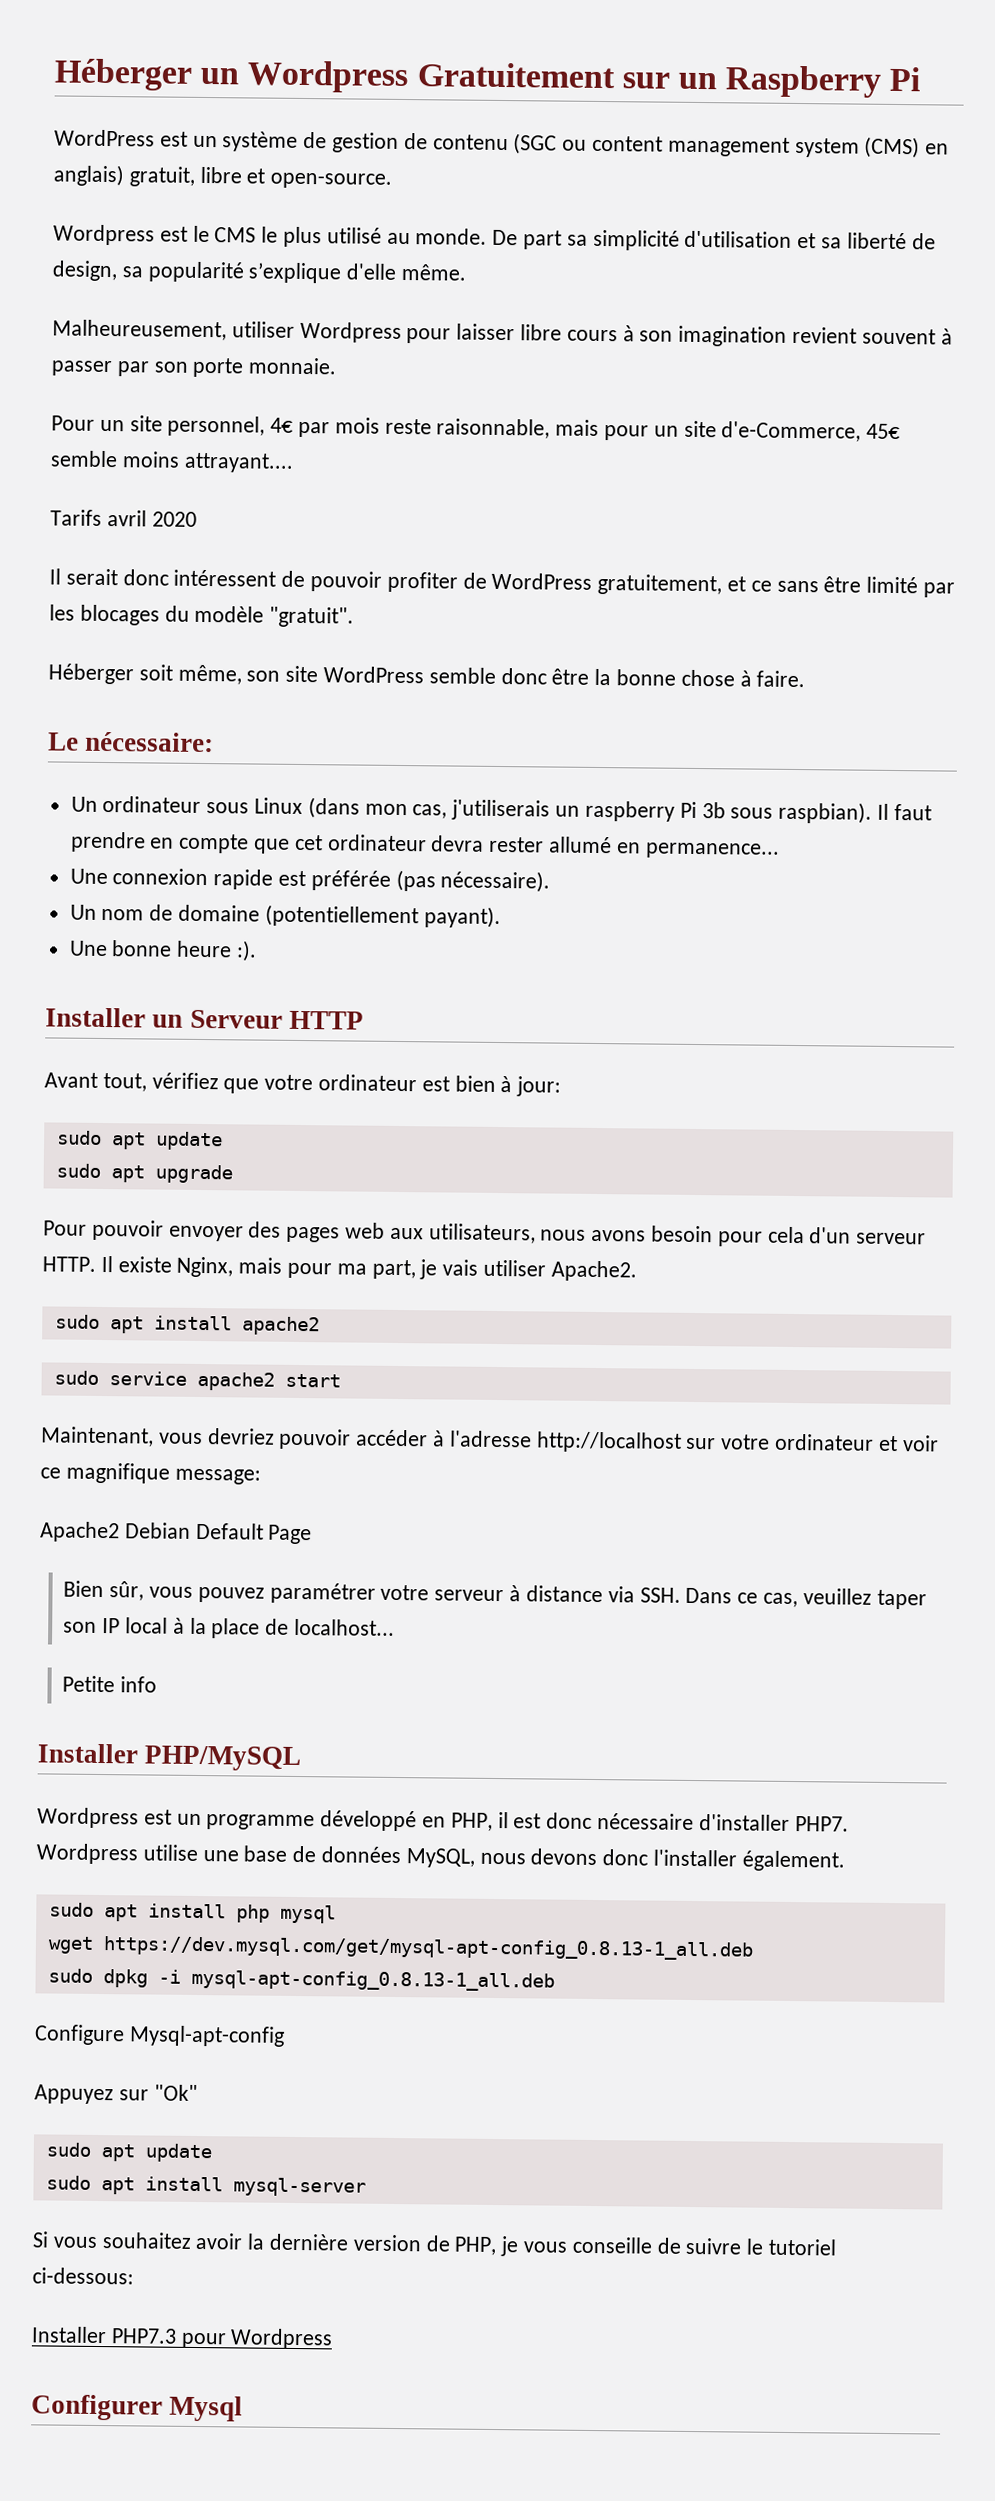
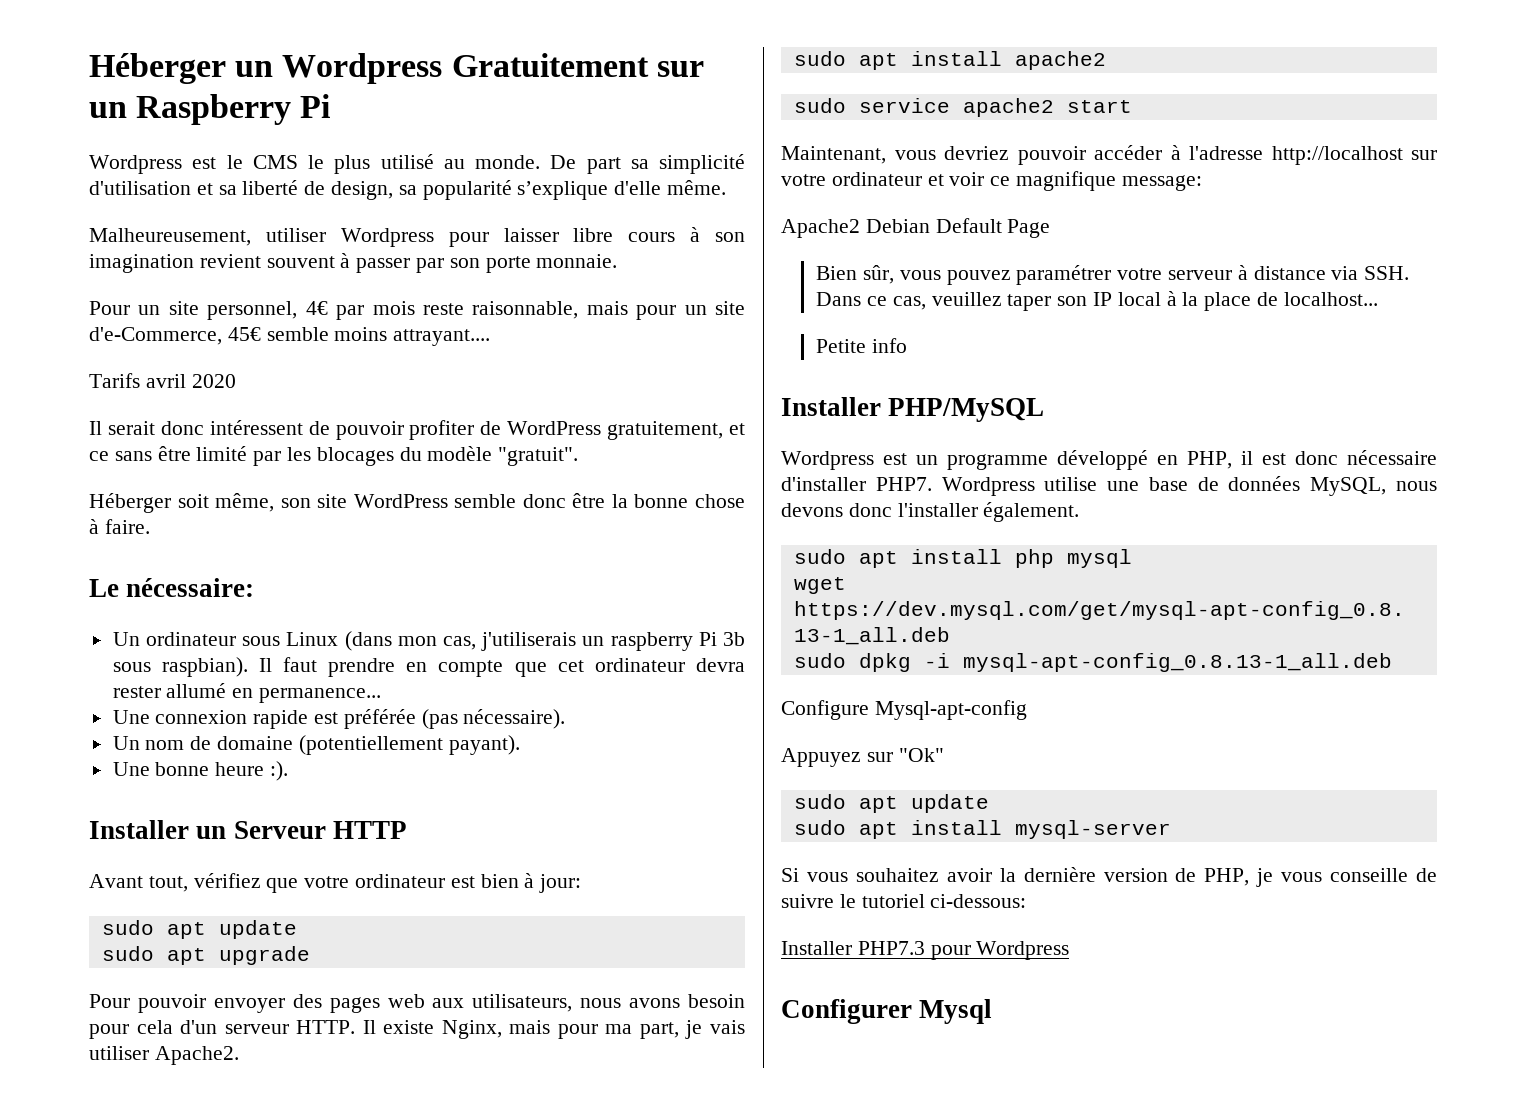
[54,129,950,159] [53,164,393,189] // WordPress est un système de gestion de contenu (SGC ou content management system (CMS) en anglais) gratuit, libre et open-source. -> (331, 106) none

